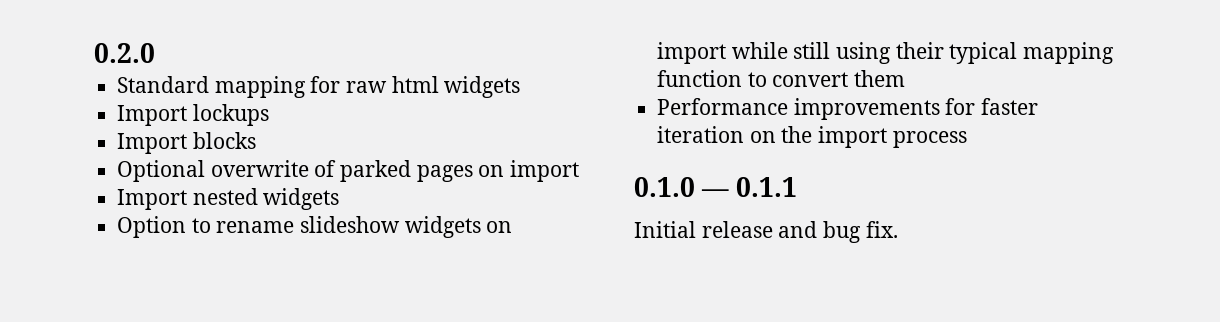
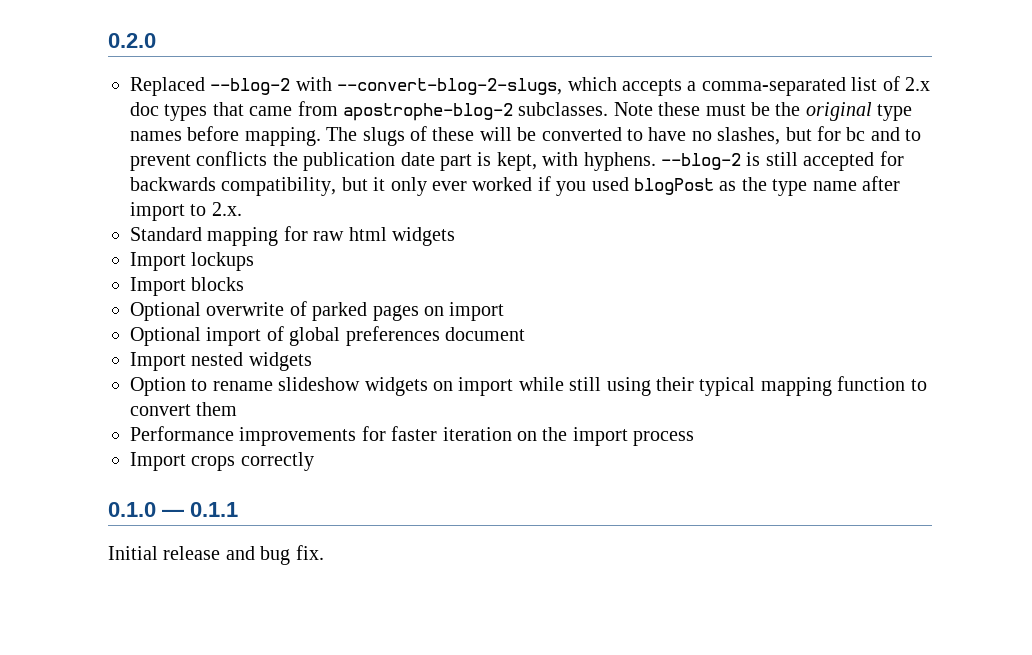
(155, 53) none -> [130,76,930,96] [130,101,913,121] [130,126,922,146] [130,151,904,171] [130,176,900,196] [130,202,242,221] // Replaced --blog-2 with --convert-blog-2-slugs, which accepts a comma-separated list of 2.x doc types that came from apostrophe-blog-2 subclasses. Note these must be the original type names before mapping. The slugs of these will be converted to have no slashes, but for bc and to prevent conflicts the publication date part is kept, with hyphens. --blog-2 is still accepted for backwards compatibility, but it only ever worked if you used blogPost as the type name after import to 2.x.
(580, 171) none -> [130,326,525,346] // Optional import of global preferences document
(967, 139) none -> [130,452,314,471] // Import crops correctly

